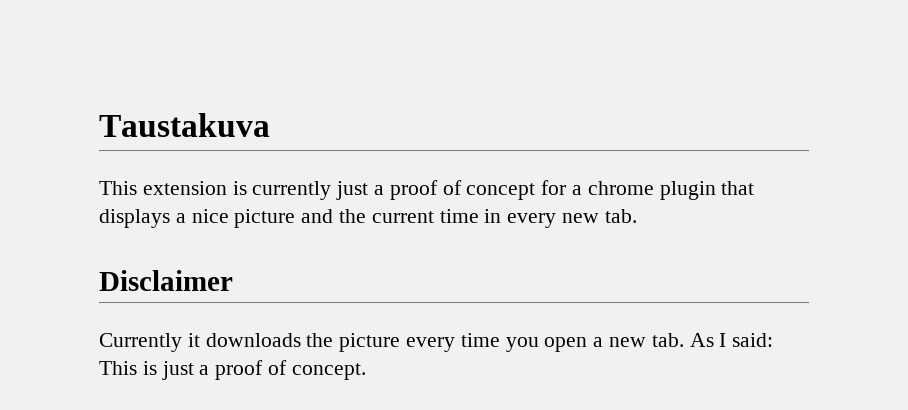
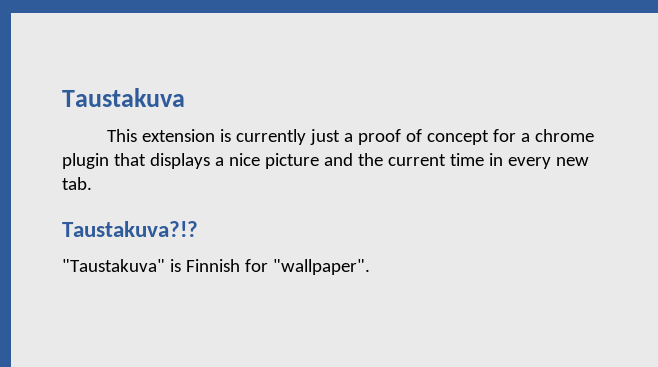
[99,270,233,291] [99,333,774,352] [99,360,366,380] Disclaimer // Currently it downloads the picture every time you open a new tab. As I said: This is just a proof of concept. -> [62,221,198,237] [62,259,370,275] Taustakuva?!? // "Taustakuva" is Finnish for "wallpaper".

